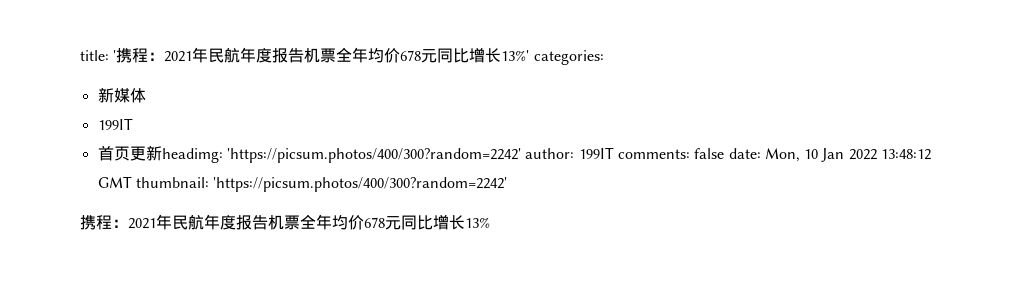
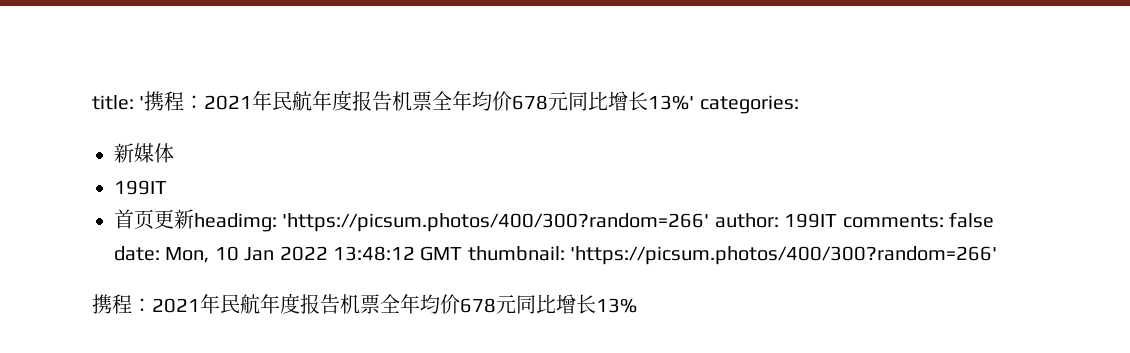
[226,148,521,163] 'https://picsum.photos/400/300?random=2242' -> [282,213,710,232] 'https://picsum.photos/400/300?random=266'
[213,177,508,192] 'https://picsum.photos/400/300?random=2242' -> [570,246,998,265] 'https://picsum.photos/400/300?random=266'

